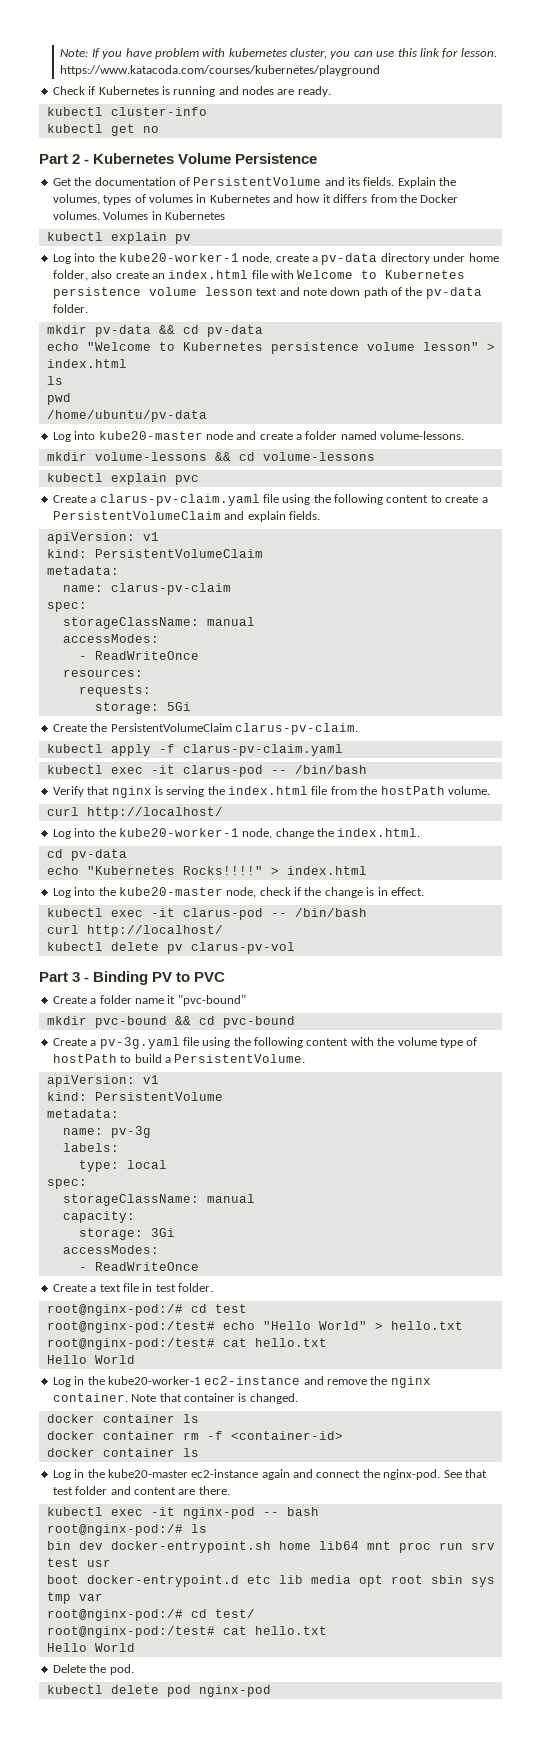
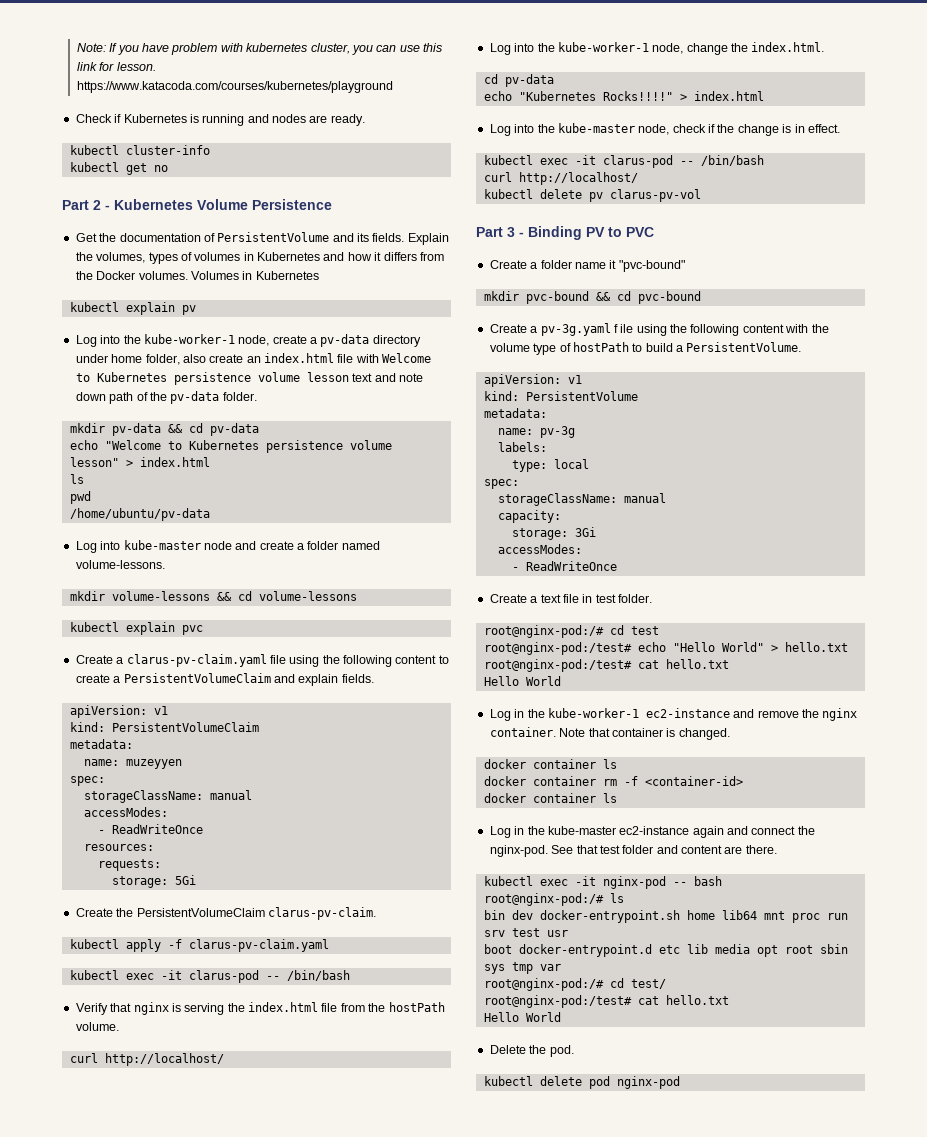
[118,253,239,262] kube20-worker-1 -> [143,334,235,344] kube-worker-1
[98,431,203,440] kube20-master -> [123,540,201,550] kube-master
[110,583,231,595] clarus-pv-claim -> [125,759,182,769] muzeyyen
[118,828,239,837] kube20-worker-1 -> [557,42,649,52] kube-worker-1
[118,887,223,896] kube20-master -> [557,123,635,133] kube-master
[182,1037,199,1046] file -> [613,324,634,333] f ile
[107,1376,201,1385] kube20-worker-1 -> [547,708,639,718] kube-worker-1
[107,1469,188,1478] kube20-master -> [547,826,616,835] kube-master

